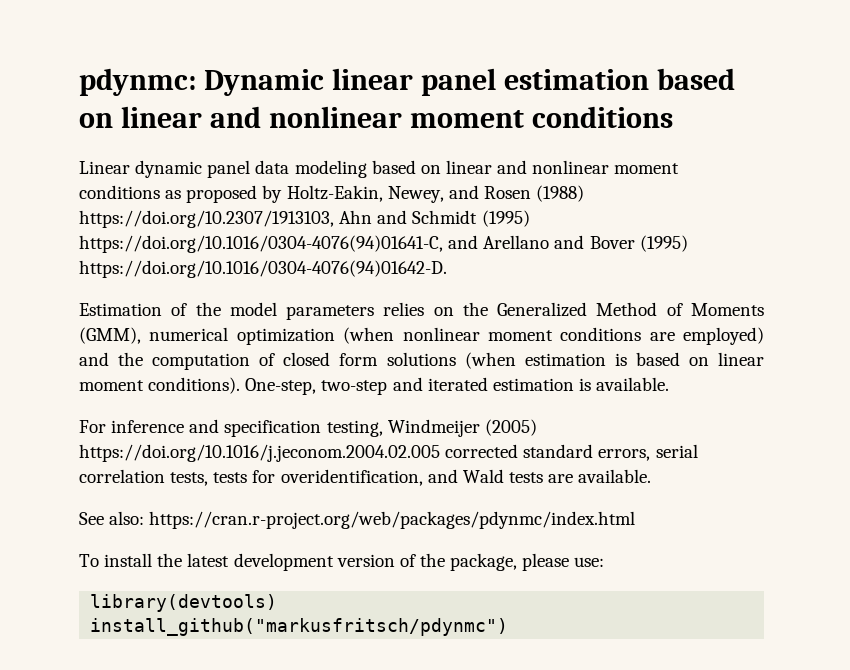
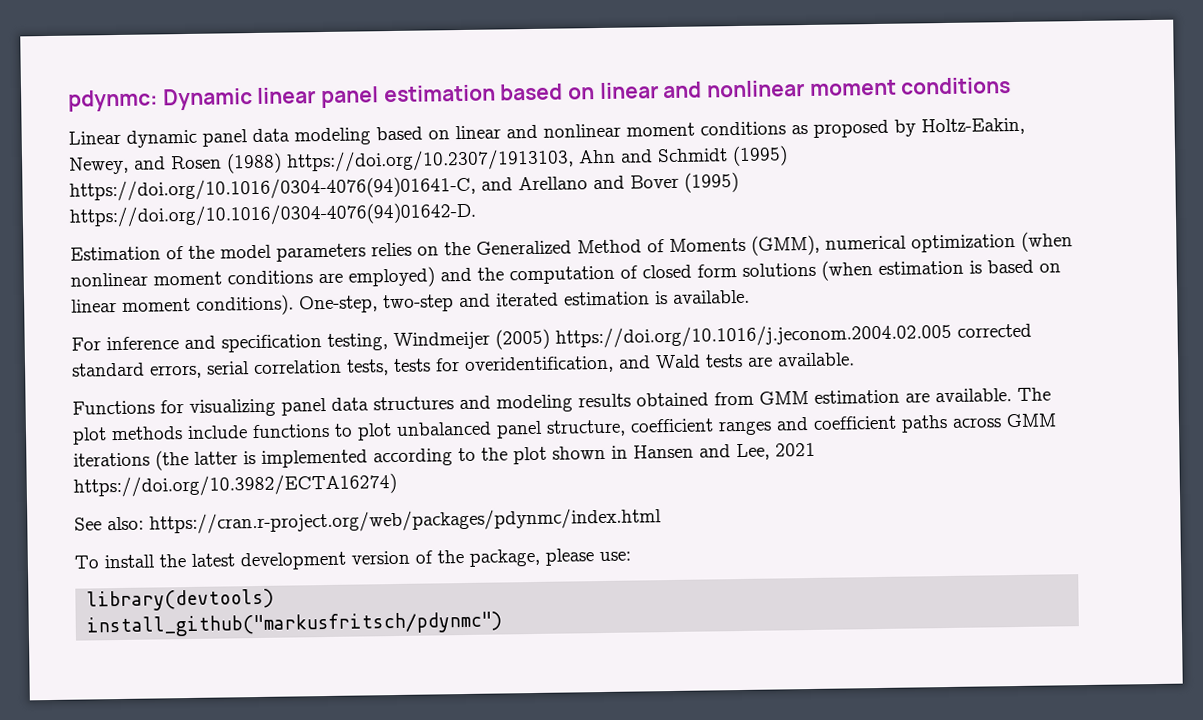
(652, 476) none -> [72,387,1051,417] [72,413,1057,445] [73,442,816,471] [73,472,397,498] // Functions for visualizing panel data structures and modeling results obtained from GMM estimation are available. The plot methods include functions to plot unbalanced panel structure, coefficient ranges and coefficient paths across GMM iterations (the latter is implemented according to the plot shown in Hansen and Lee, 2021 https://doi.org/10.3982/ECTA16274)

